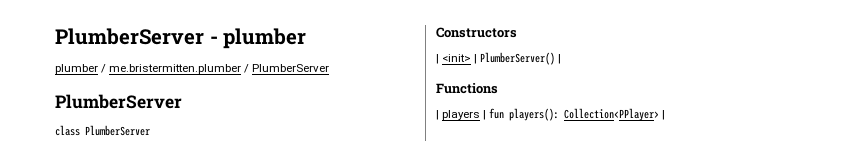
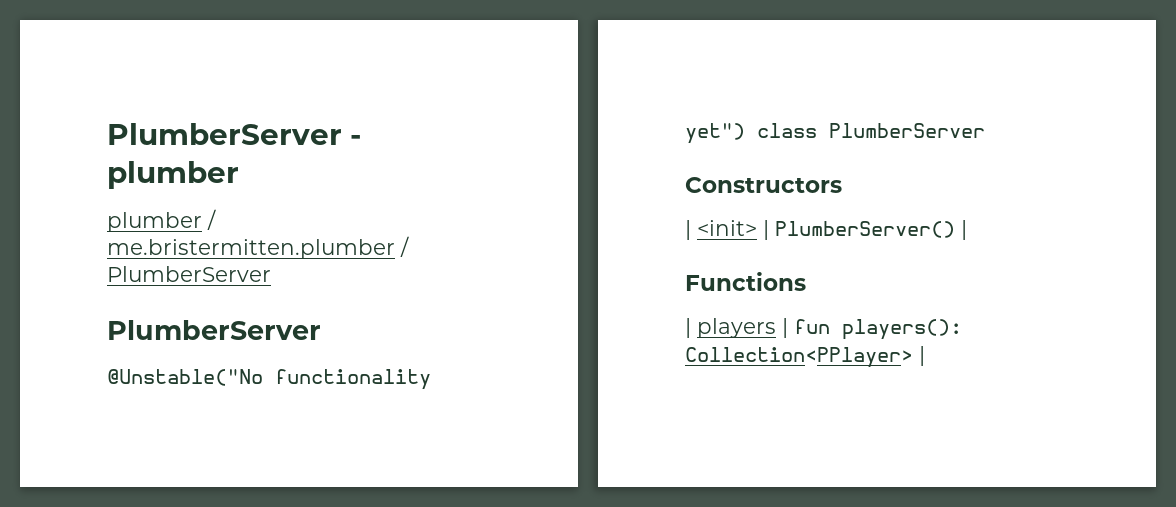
(182, 101) none -> [107,369,431,390] [685,123,745,144] @Unstable("No functionality yet")

